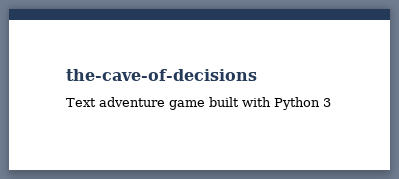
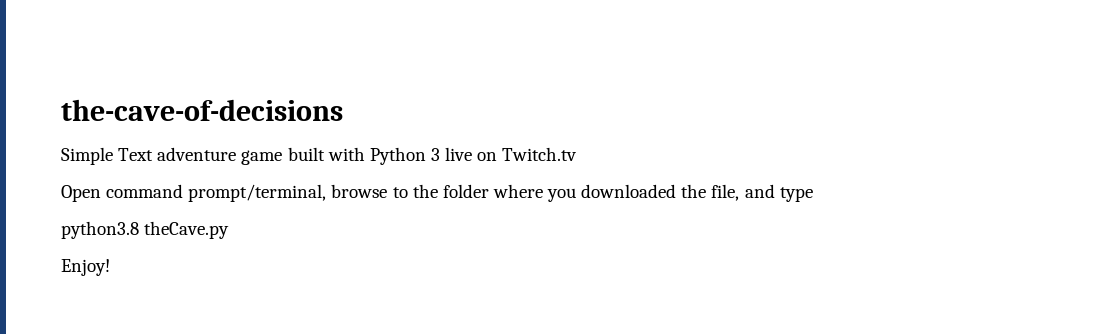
(257, 75) none -> [61,147,113,165] Simple
(331, 102) none -> [445,147,578,161] [61,184,813,202] [61,221,230,239] [61,259,110,276] live on Twitch.tv // Open command prompt/terminal, browse to the folder where you downloaded the file, and type // python3.8 theCave.py // Enjoy!

